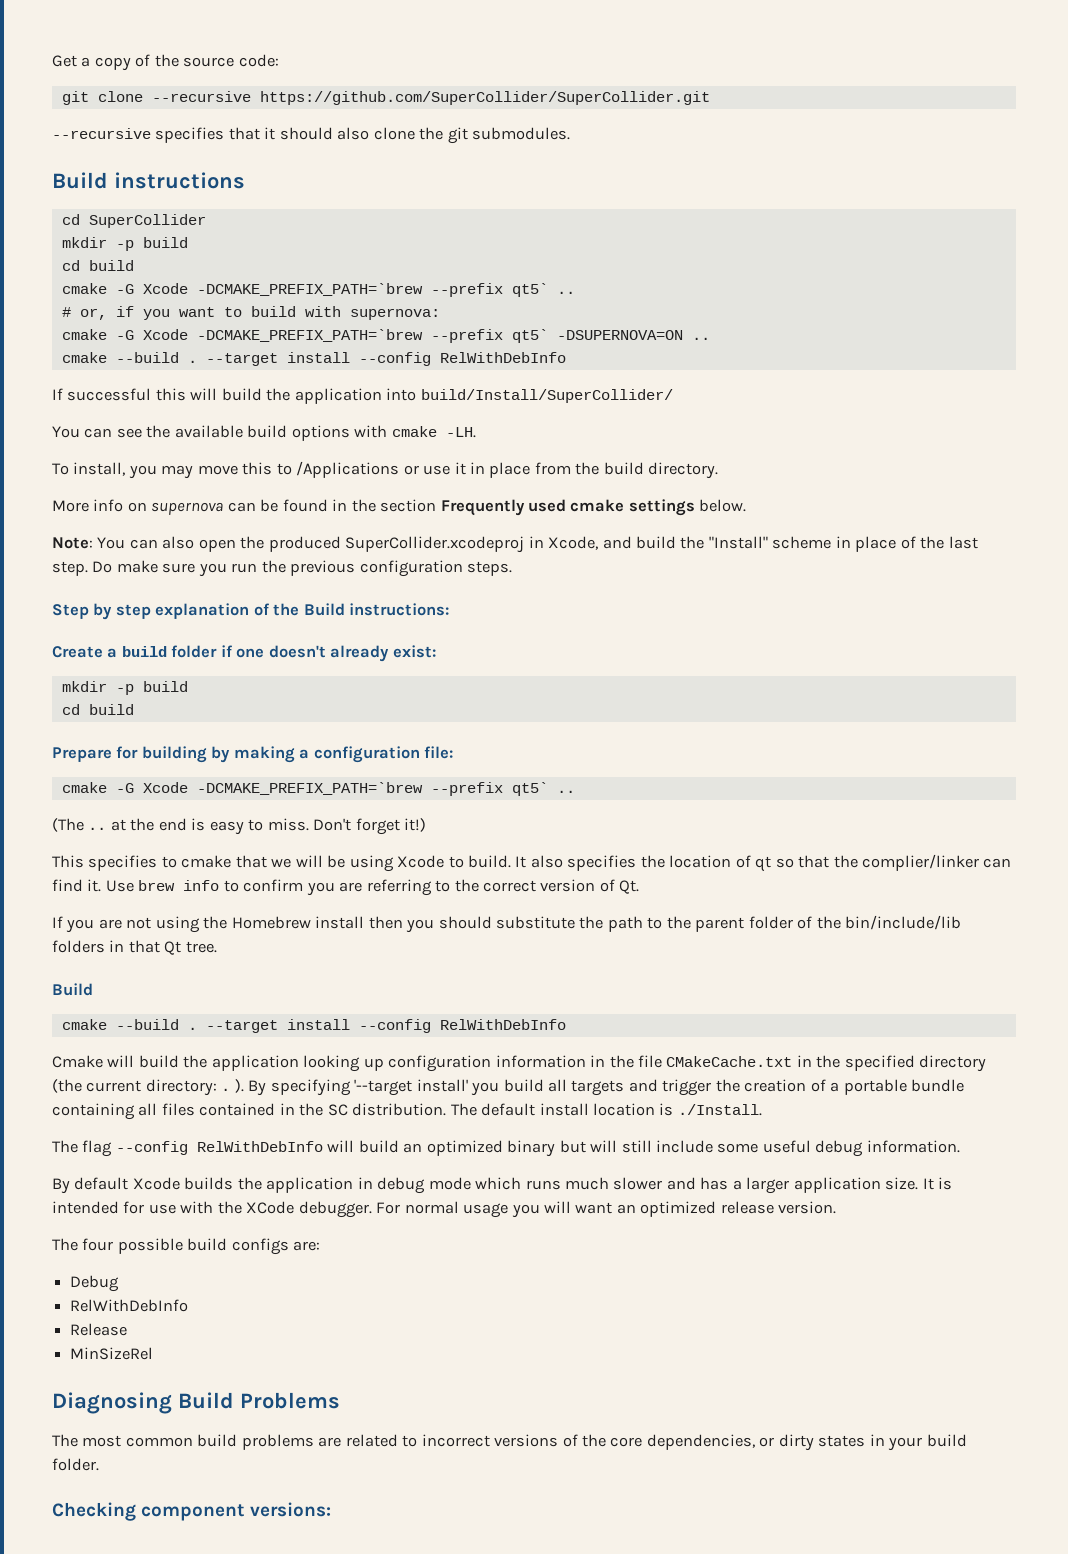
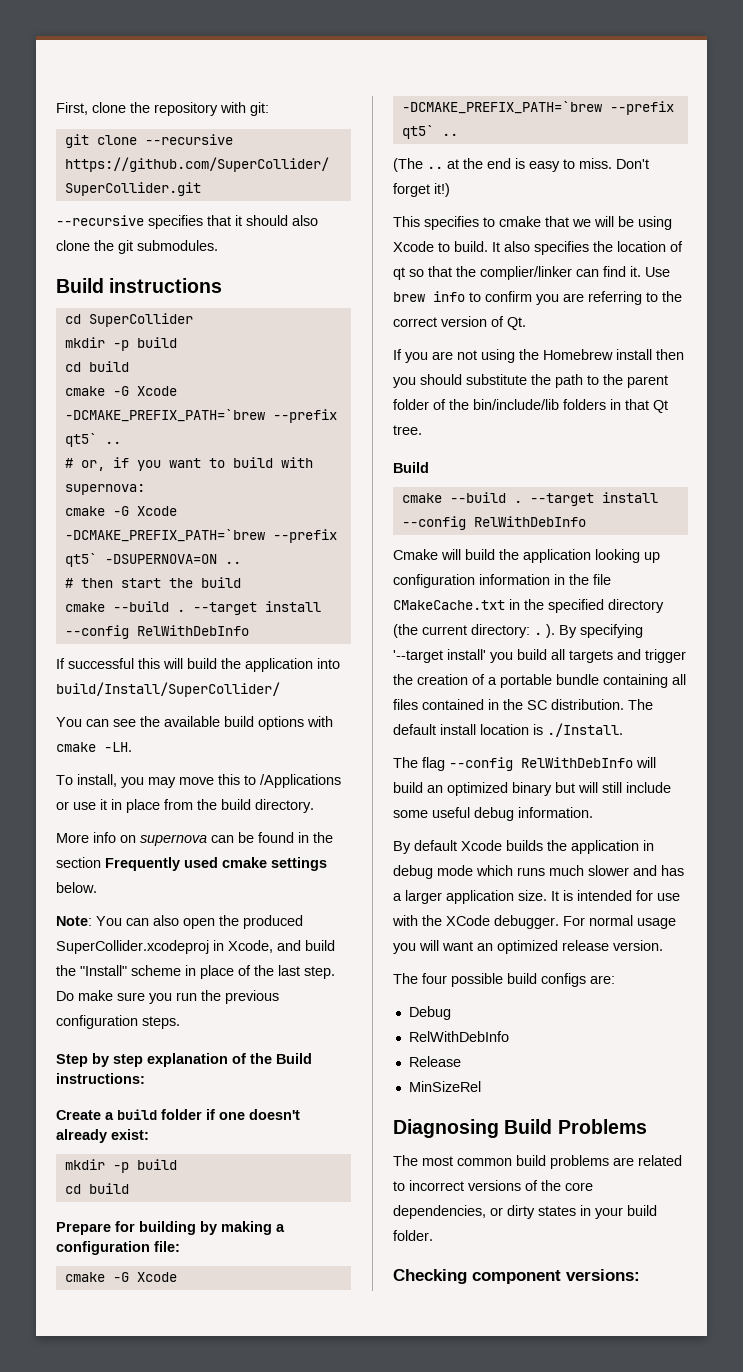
[52,54,279,71] Get a copy of the source code: -> [56,102,269,116] First, clone the repository with git:
(710, 338) none -> [64,577,241,588] // # then start the build

